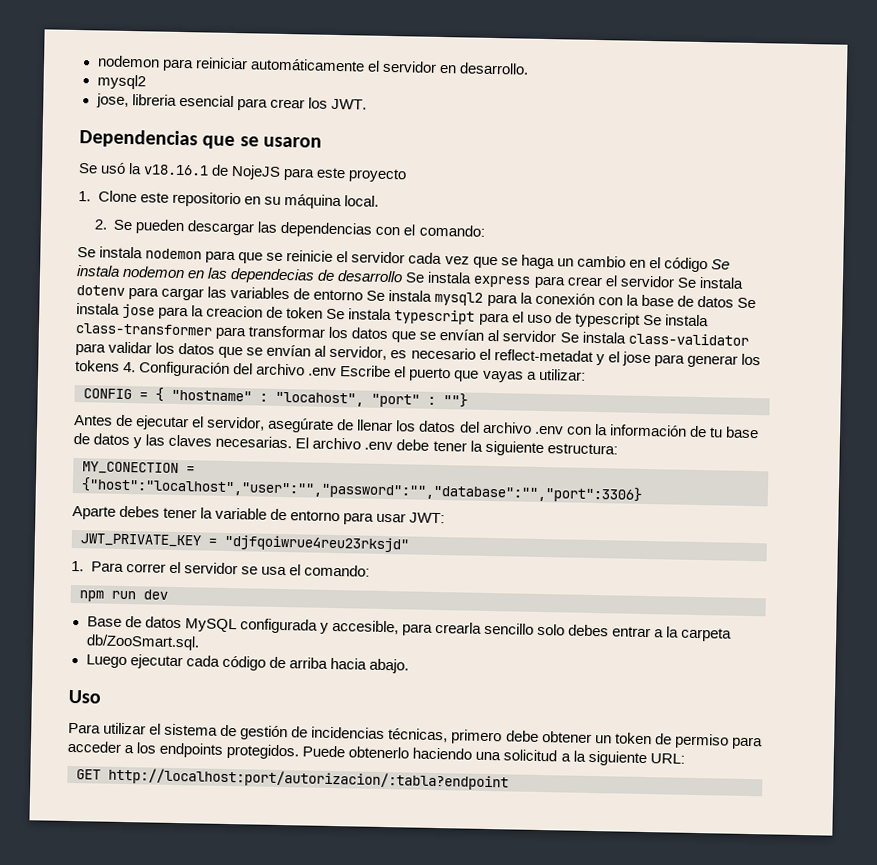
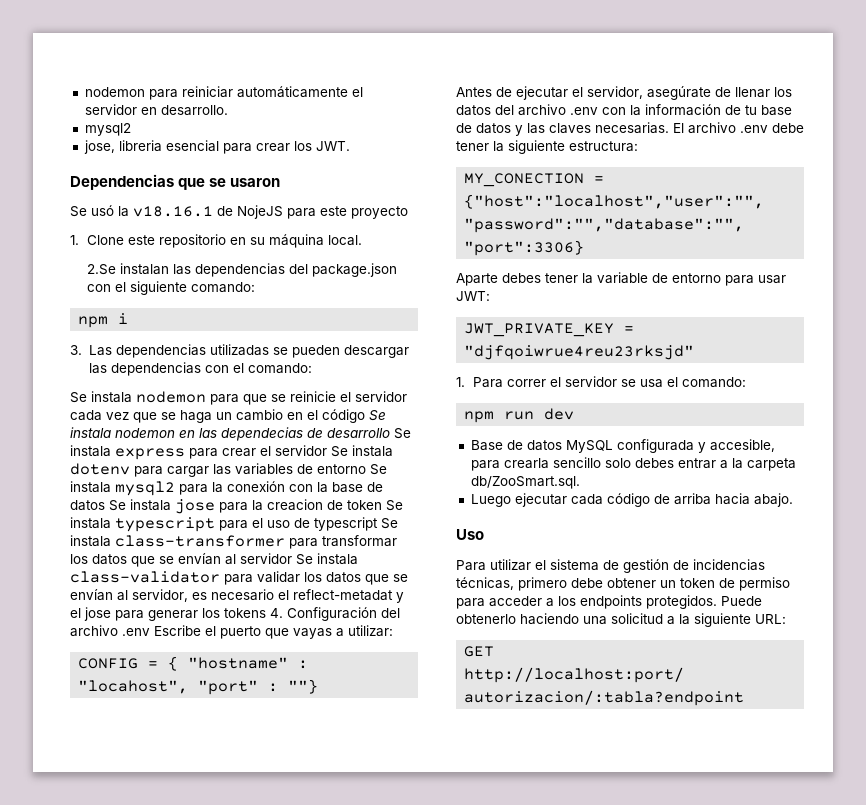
[93,219,134,231] 2. Se -> [87,263,398,277] [87,281,256,295] [78,313,129,328] [70,344,288,358] 2.Se instalan las dependencias del package.json con el siguiente comando: // npm i // 3. Las dependencias utilizadas se

